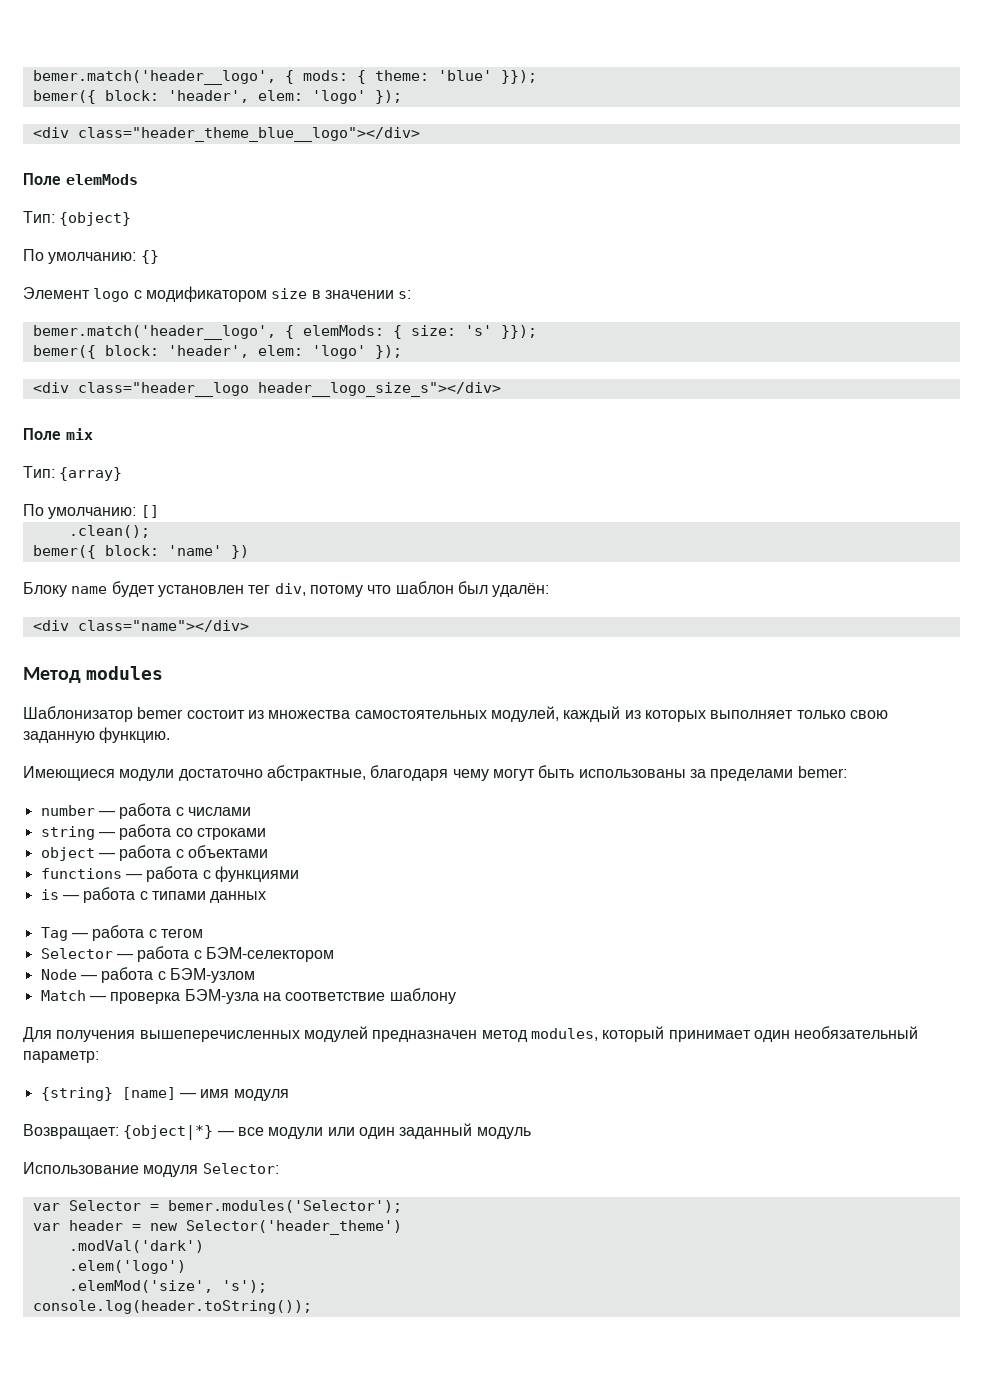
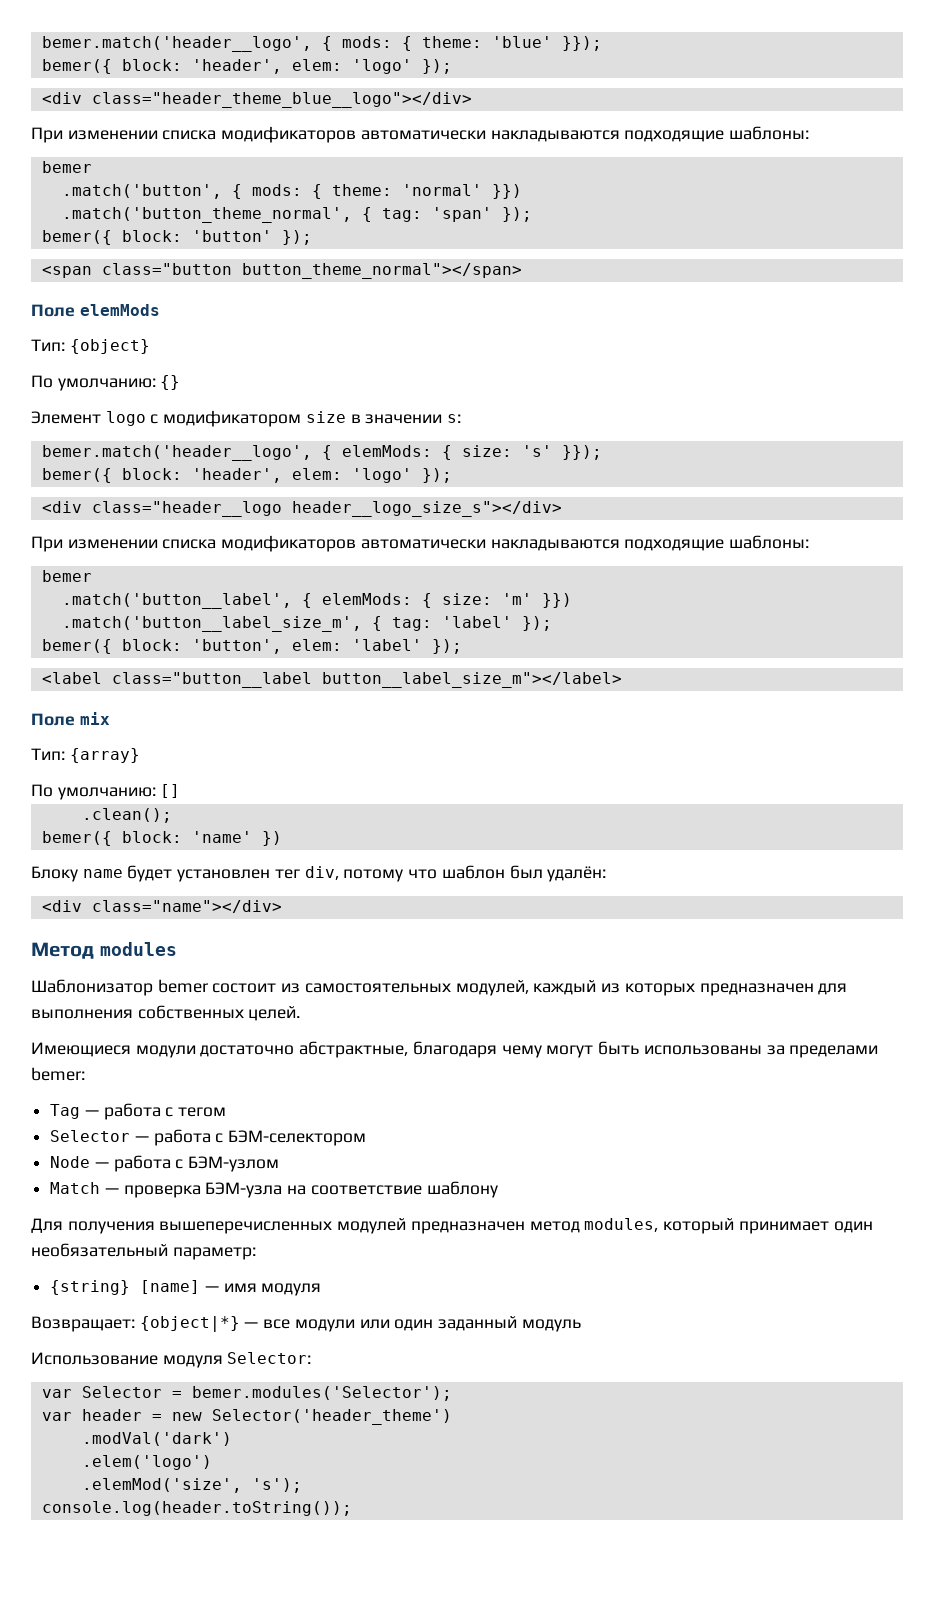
(420, 134) none -> [31,126,810,143] [41,161,92,173] [61,184,522,199] [61,207,532,223] [41,230,312,245] [41,263,522,279] // При изменении списка модификаторов автоматически накладываются подходящие шаблоны: // bemer // .match('button', { mods: { theme: 'normal' }}) // .match('button_theme_normal', { tag: 'span' }); // bemer({ block: 'button' }); // <span class="button button_theme_normal"></span>
(501, 389) none -> [31,535,810,552] [41,570,92,582] [61,593,572,609] [61,616,552,632] [41,639,462,654] [41,672,622,688] // При изменении списка модификаторов автоматически накладываются подходящие шаблоны: // bemer // .match('button__label', { elemMods: { size: 'm' }}) // .match('button__label_size_m', { tag: 'label' }); // bemer({ block: 'button', elem: 'label' }); // <label class="button__label button__label_size_m"></label>
[268,710,351,719] множества -> (301, 988) none
[710,710,888,719] [23,727,171,743] выполняет только свою заданную функцию. -> [699,983,848,996] [31,1005,301,1021] предназначен для выполнения собственных целей.
[40,803,251,819] [40,824,266,840] [40,845,268,861] [40,866,299,882] [40,887,267,903] // number — работа с числами // string — работа со строками // object — работа с объектами // functions — работа с функциями // is — работа с типами данных -> (85, 1074) none

